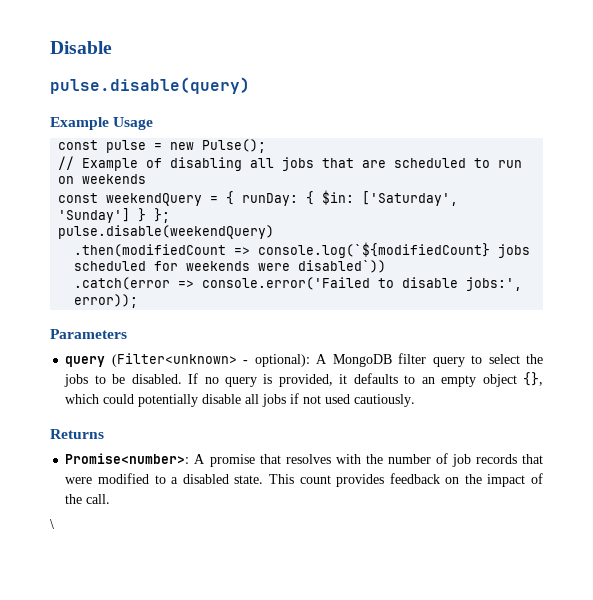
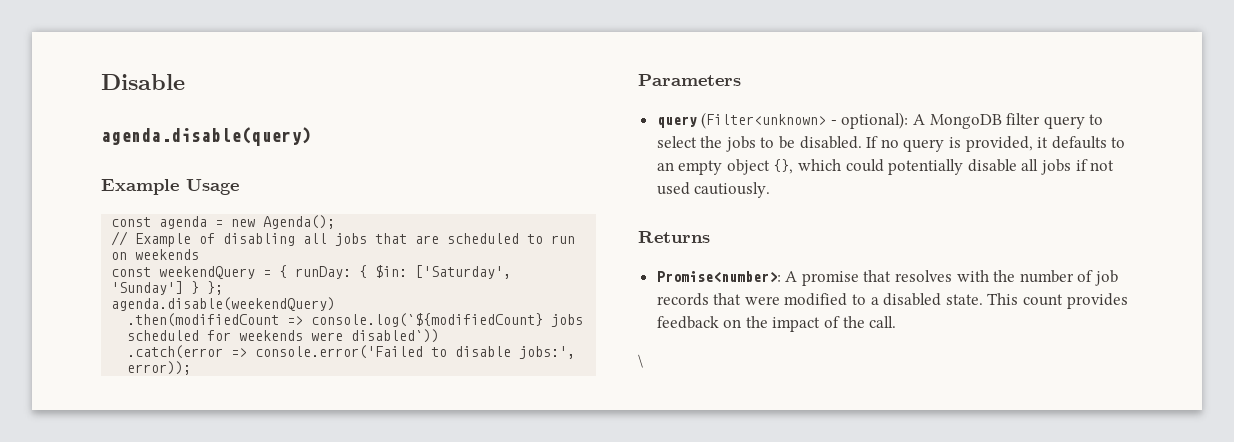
[50,77,250,94] pulse.disable(query) -> [101,127,311,146] agenda.disable(query)
[106,140,147,153] pulse -> [159,216,208,229] agenda
[202,139,267,153] Pulse(); -> [263,215,336,229] Agenda();
[58,225,275,239] pulse.disable(weekendQuery) -> [111,297,336,311] agenda.disable(weekendQuery)

